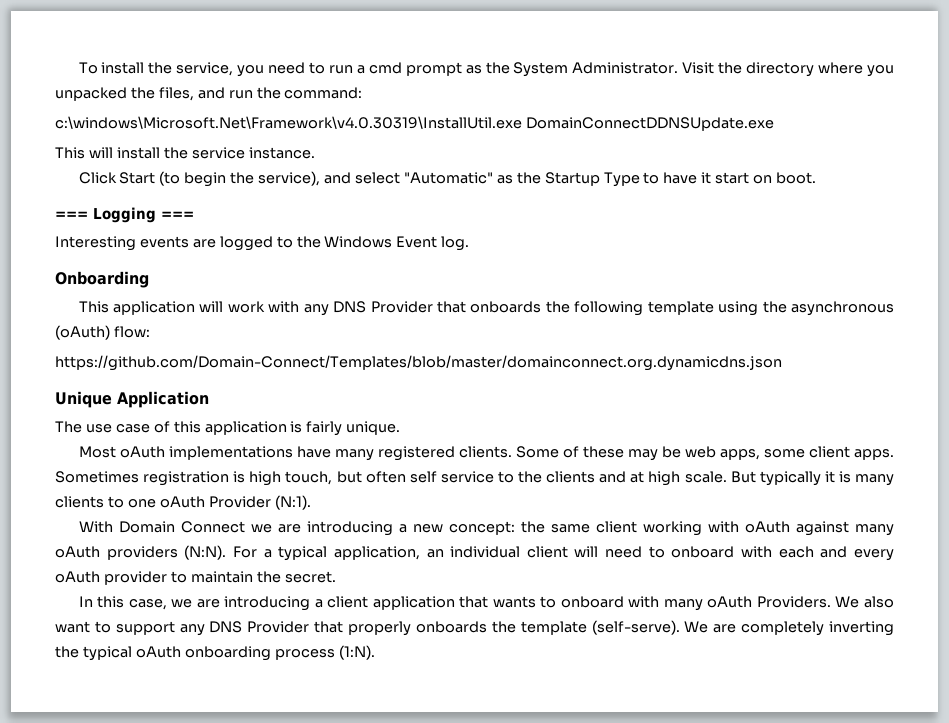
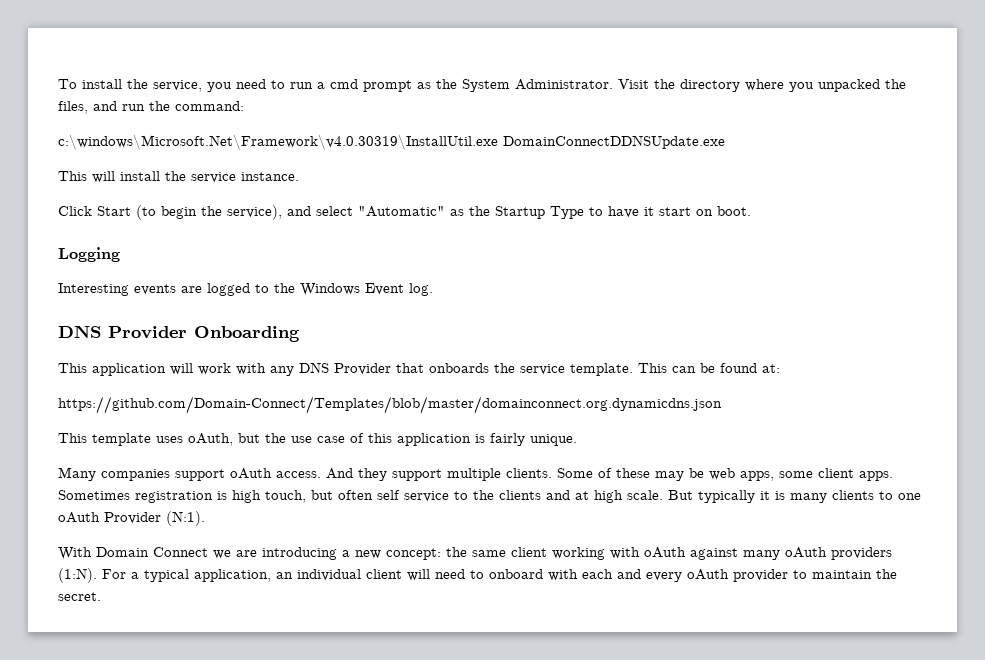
[55,211,88,219] === -> (751, 211) none
[161,211,194,219] === -> (120, 254) none
(470, 243) none -> [58,325,187,339] DNS Provider
[574,301,894,316] [55,325,150,340] [55,355,782,371] [55,391,209,408] [55,421,82,433] following template using the asynchronous (oAuth) flow: // https://github.com/Domain-Connect/Templates/blob/master/domainconnect.org.dynamicdns.json // Unique Application // The -> [520,363,780,376] [58,396,722,414] [58,433,286,446] service template. This can be found at: // https://github.com/Domain-Connect/Templates/blob/master/domainconnect.org.dynamicdns.json // This template uses oAuth, but the
[78,446,455,461] Most oAuth implementations have many registered -> [58,467,501,481] Many companies support oAuth access. And they support multiple
[184,545,227,560] (N:N). -> [58,568,97,583] (1:N).
[78,596,894,611] [55,620,895,636] [55,645,375,661] // In this case, we are introducing a client application that wants to onboard with many oAuth Providers. We also want to support any DNS Provider that properly onboards the template (self-serve). We are completely inverting the typical oAuth onboarding process (1:N). -> (101, 596) none

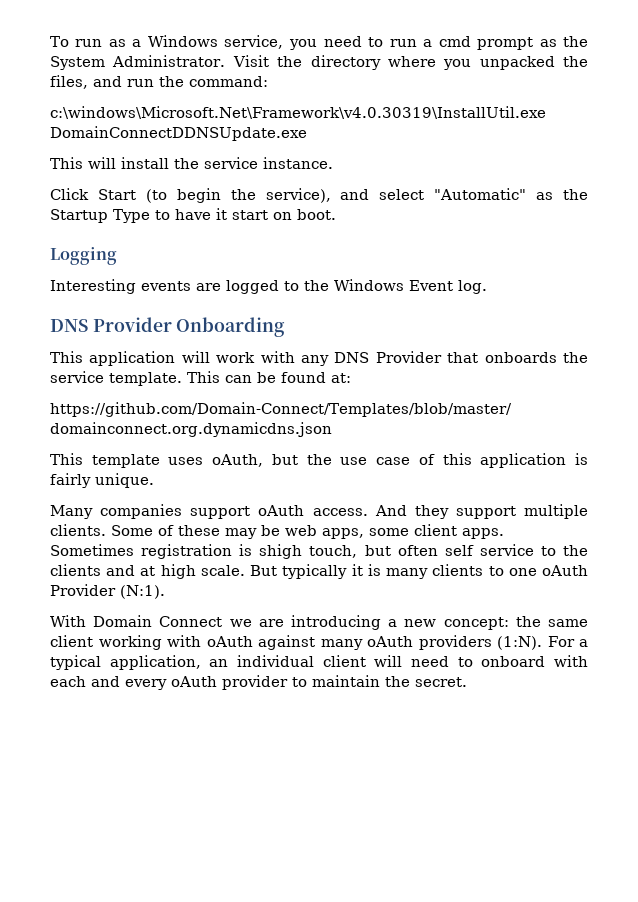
[82,79,148,89] install the -> [75,35,218,47] run as a Windows
[232,490,261,503] high -> [259,544,303,559] shigh

